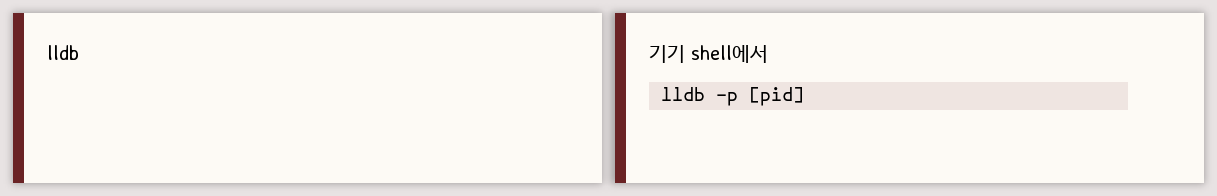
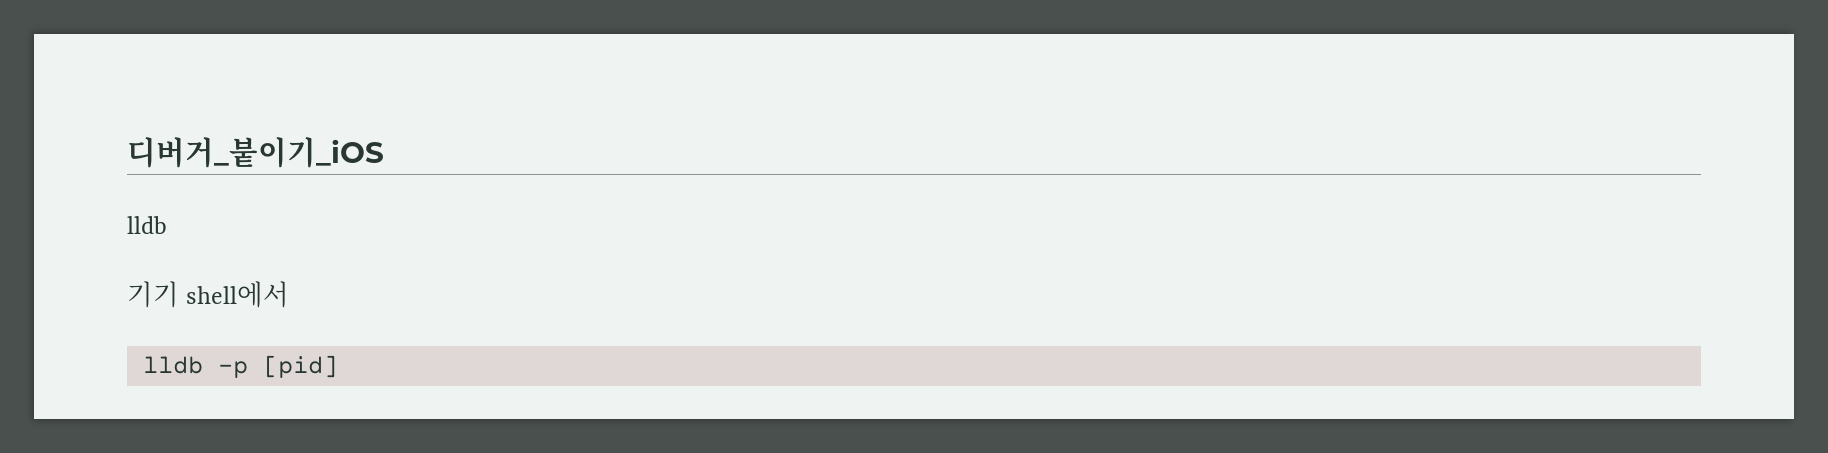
(47, 52) none -> [127,137,384,168] 디버거_붙이기_iOS //

